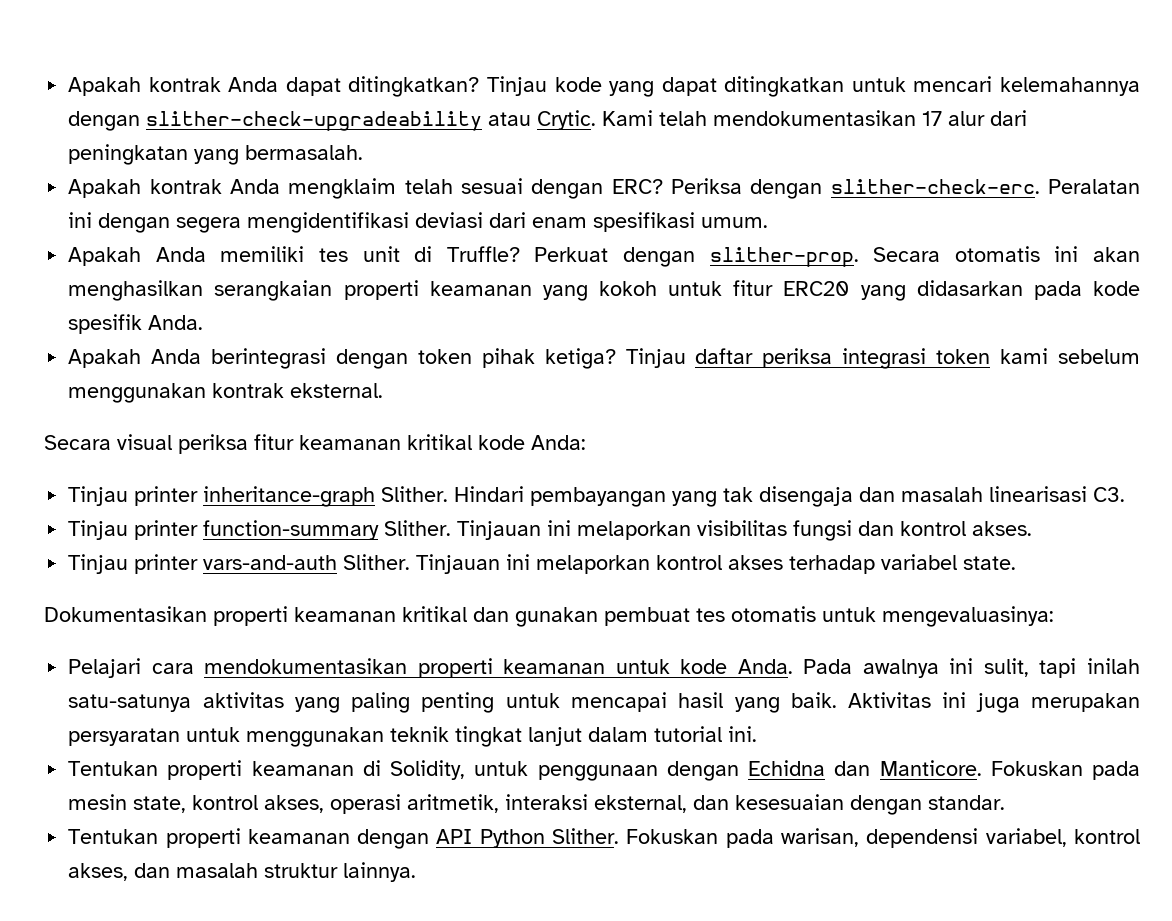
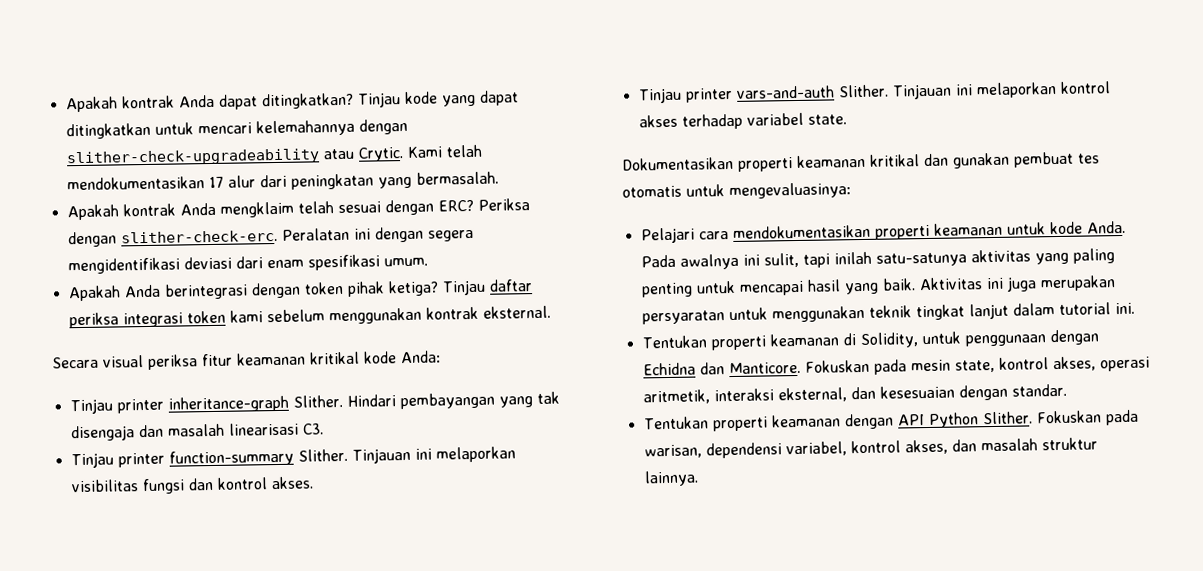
[68,246,1140,267] [68,280,1140,301] [68,314,204,334] // Apakah Anda memiliki tes unit di Truffle? Perkuat dengan slither-prop. Secara otomatis ini akan menghasilkan serangkaian properti keamanan yang kokoh untuk fitur ERC20 yang didasarkan pada kode spesifik Anda. -> (428, 262) none

